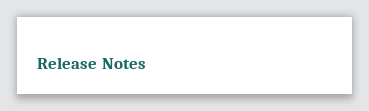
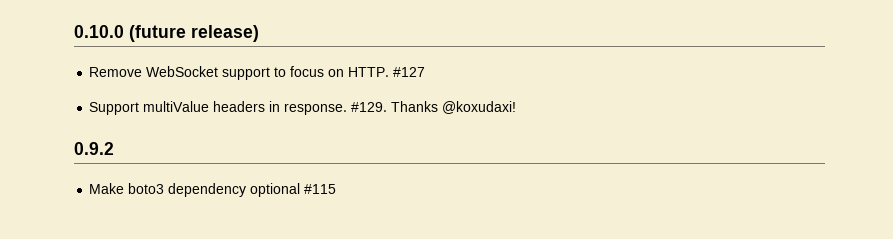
[37,57,146,69] Release Notes -> [74,25,259,42] [89,66,426,80] [89,101,517,115] [74,142,114,155] [89,183,337,197] 0.10.0 (future release) // Remove WebSocket support to focus on HTTP. #127 // Support multiValue headers in response. #129. Thanks @koxudaxi! // 0.9.2 // Make boto3 dependency optional #115

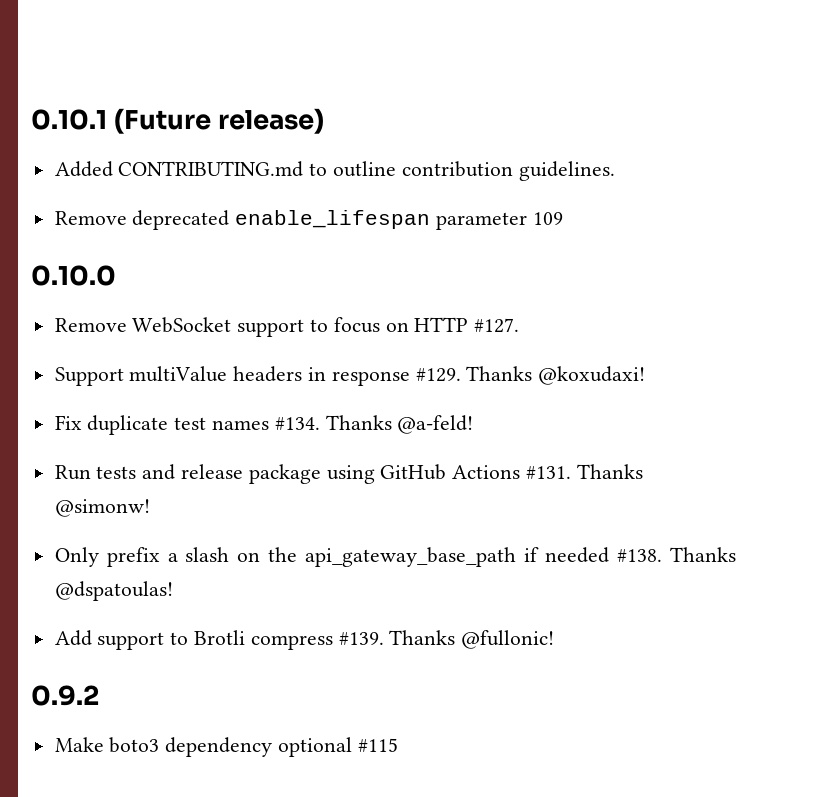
(74, 31) none -> [31,108,325,134] [54,161,615,181] [54,210,563,230] 0.10.1 (Future release) // Added CONTRIBUTING.md to outline contribution guidelines. // Remove deprecated enable_lifespan parameter 109 //
[129,25,259,42] (future release) -> (116, 275) none
[348,67,426,77] HTTP. #127 -> [414,317,520,333] HTTP #127.
[284,103,348,115] response. -> [331,371,410,386] response
(517, 107) none -> [54,415,474,435] [54,464,643,484] [54,499,150,517] [54,547,736,567] [54,581,173,601] [54,630,555,650] // Fix duplicate test names #134. Thanks @a-feld! // Run tests and release package using GitHub Actions #131. Thanks @simonw! // Only prefix a slash on the api_gateway_base_path if needed #138. Thanks @dspatoulas! // Add support to Brotli compress #139. Thanks @fullonic!

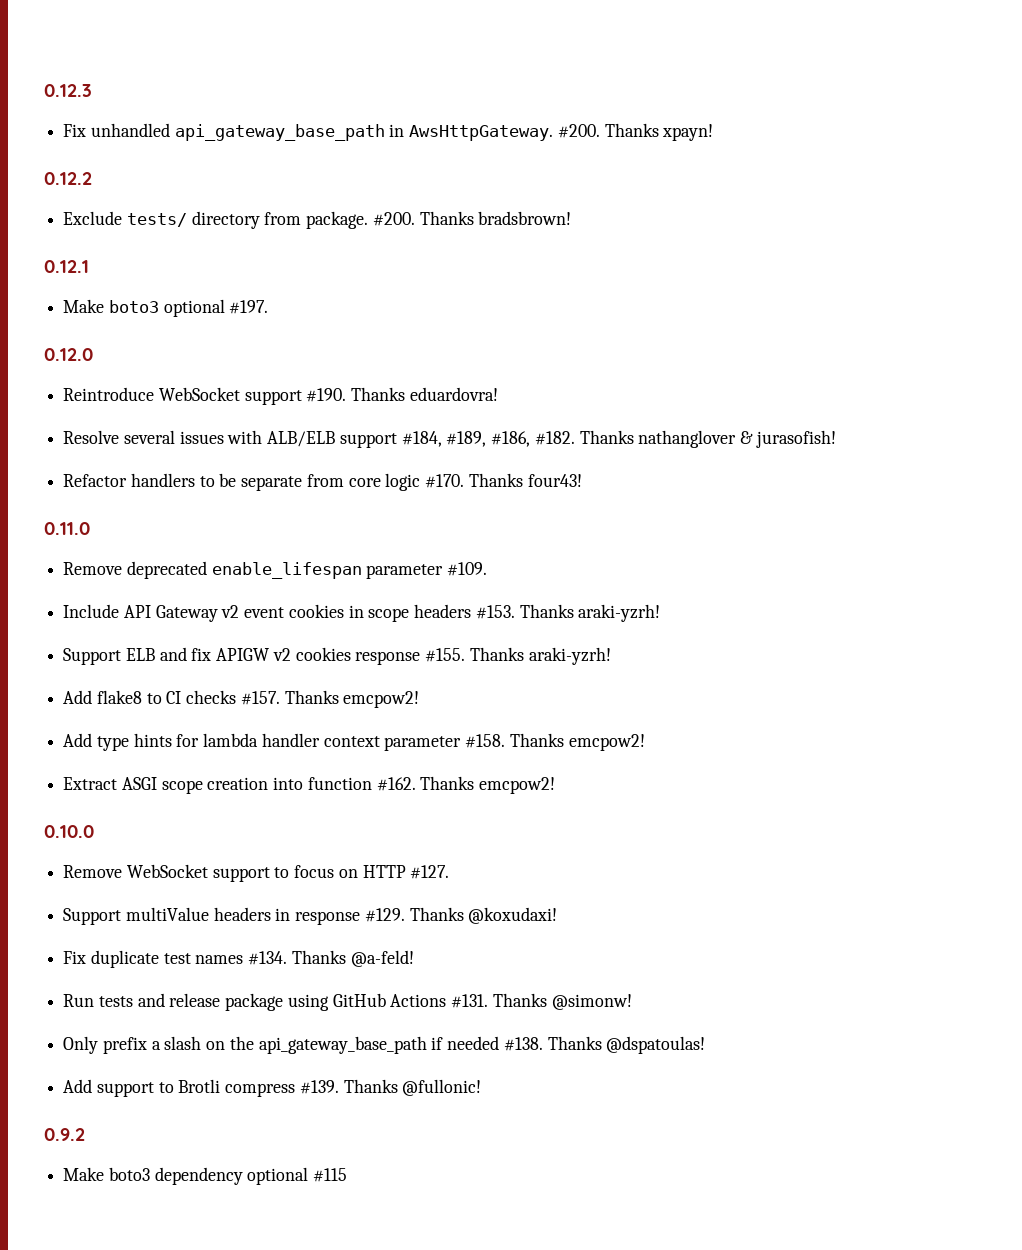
[31,108,325,134] [54,161,615,181] [54,210,563,230] 0.10.1 (Future release) // Added CONTRIBUTING.md to outline contribution guidelines. // Remove deprecated enable_lifespan parameter 109 -> [44,84,92,97] [63,123,714,141] [44,172,92,185] [63,211,572,229] [44,260,89,273] [63,299,269,317] [44,348,93,361] [63,387,498,405] [63,430,836,448] [63,473,582,491] [44,522,90,535] [63,561,488,579] [63,604,661,622] [63,647,611,665] [63,690,420,708] [63,733,645,751] [63,776,556,794] 0.12.3 // Fix unhandled api_gateway_base_path in AwsHttpGateway. #200. Thanks xpayn! // 0.12.2 // Exclude tests/ directory from package. #200. Thanks bradsbrown! // 0.12.1 // Make boto3 optional #197. // 0.12.0 // Reintroduce WebSocket support #190. Thanks eduardovra! // Resolve several issues with ALB/ELB support #184, #189, #186, #182. Thanks nathanglover & jurasofish! // Refactor handlers to be separate from core logic #170. Thanks four43! // 0.11.0 // Remove deprecated enable_lifespan parameter #109. // Include API Gateway v2 event cookies in scope headers #153. Thanks araki-yzrh! // Support ELB and fix APIGW v2 cookies response #155. Thanks araki-yzrh! // Add flake8 to CI checks #157. Thanks emcpow2! // Add type hints for lambda handler context parameter #158. Thanks emcpow2! // Extract ASGI scope creation into function #162. Thanks emcpow2!

